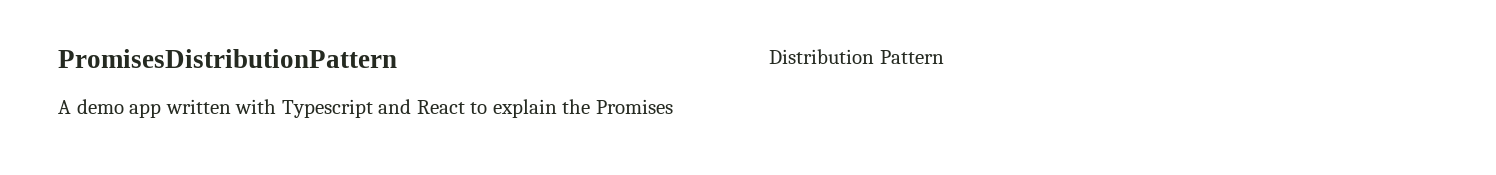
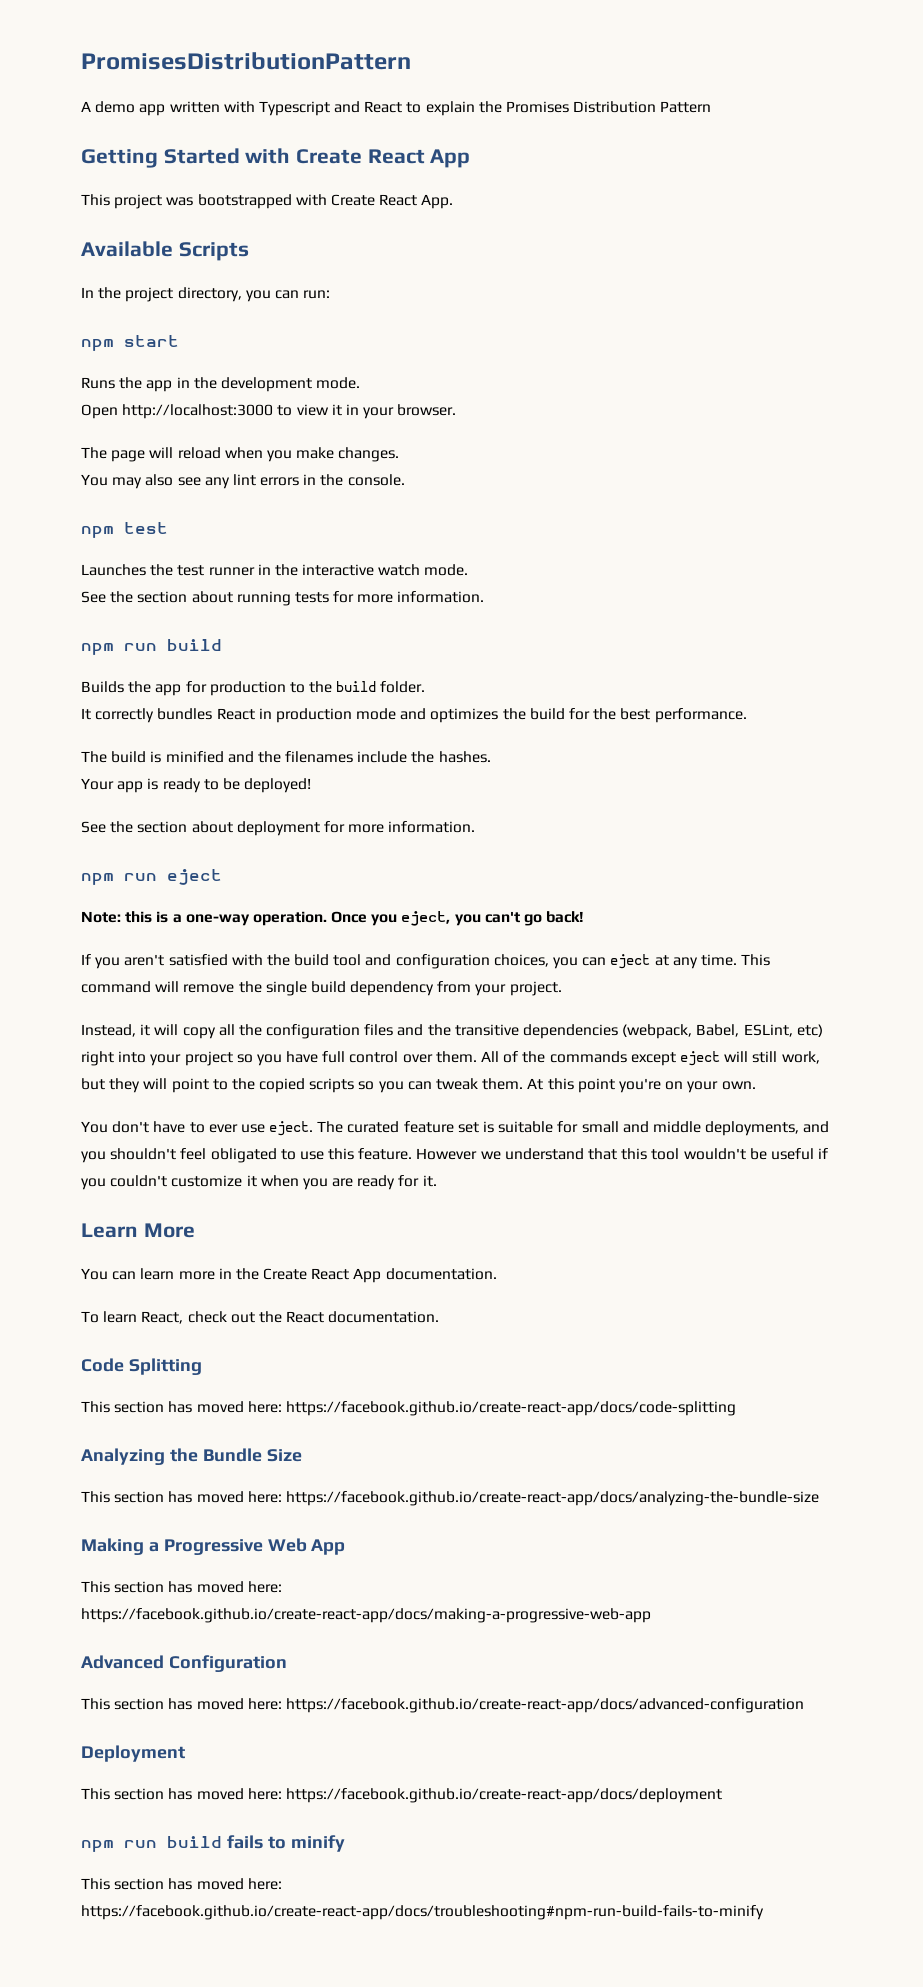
(944, 57) none -> [81,148,471,168] [81,194,454,209] [81,241,249,261] [81,287,331,302] [81,335,179,351] [81,377,361,392] [81,404,457,419] [81,447,400,462] [81,474,405,489] [81,522,168,538] [81,564,469,576] [81,591,485,606] [81,639,222,655] [81,681,426,696] [81,708,747,723] [81,751,491,763] [81,778,312,793] [81,821,476,836] [81,869,222,885] [81,911,585,926] [81,954,771,969] [81,981,562,996] [81,1024,823,1039] [81,1051,820,1066] [81,1078,756,1093] [81,1121,830,1136] [81,1148,829,1163] [81,1175,437,1190] [81,1223,195,1238] [81,1268,497,1283] [81,1311,440,1324] [81,1358,202,1375] [81,1401,736,1416] [81,1448,302,1465] [81,1491,819,1506] [81,1538,346,1555] [81,1581,282,1593] [81,1608,651,1623] [81,1655,287,1672] [81,1698,804,1713] [81,1745,185,1762] [81,1788,722,1803] [81,1835,345,1852] [81,1878,282,1890] [81,1905,764,1920] // Getting Started with Create React App // This project was bootstrapped with Create React App. // Available Scripts // In the project directory, you can run: // npm start // Runs the app in the development mode. // Open http://localhost:3000 to view it in your browser. // The page will reload when you make changes. // You may also see any lint errors in the console. // npm test // Launches the test runner in the interactive watch mode. // See the section about running tests for more information. // npm run build // Builds the app for production to the build folder. // It correctly bundles React in production mode and optimizes the build for the best performance. // The build is minified and the filenames include the hashes. // Your app is ready to be deployed! // See the section about deployment for more information. // npm run eject // Note: this is a one-way operation. Once you eject, you can't go back! // If you aren't satisfied with the build tool and configuration choices, you can eject at any time. This command will remove the single build dependency from your project. // Instead, it will copy all the configuration files and the transitive dependencies (webpack, Babel, ESLint, etc) right into your project so you have full control over them. All of the commands except eject will still work, but they will point to the copied scripts so you can tweak them. At this point you're on your own. // You don't have to ever use eject. The curated feature set is suitable for small and middle deployments, and you shouldn't feel obligated to use this feature. However we understand that this tool wouldn't be useful if you couldn't customize it when you are ready for it. // Learn More // You can learn more in the Create React App documentation. // To learn React, check out the React documentation. // Code Splitting // This section has moved here: https://facebook.github.io/create-react-app/docs/code-splitting // Analyzing the Bundle Size // This section has moved here: https://facebook.github.io/create-react-app/docs/analyzing-the-bundle-size // Making a Progressive Web App // This section has moved here: https://facebook.github.io/create-react-app/docs/making-a-progressive-web-app // Advanced Configuration // This section has moved here: https://facebook.github.io/create-react-app/docs/advanced-configuration // Deployment // This section has moved here: https://facebook.github.io/create-react-app/docs/deployment // npm run build fails to minify // This section has moved here: https://facebook.github.io/create-react-app/docs/troubleshooting#npm-run-build-fails-to-minify

